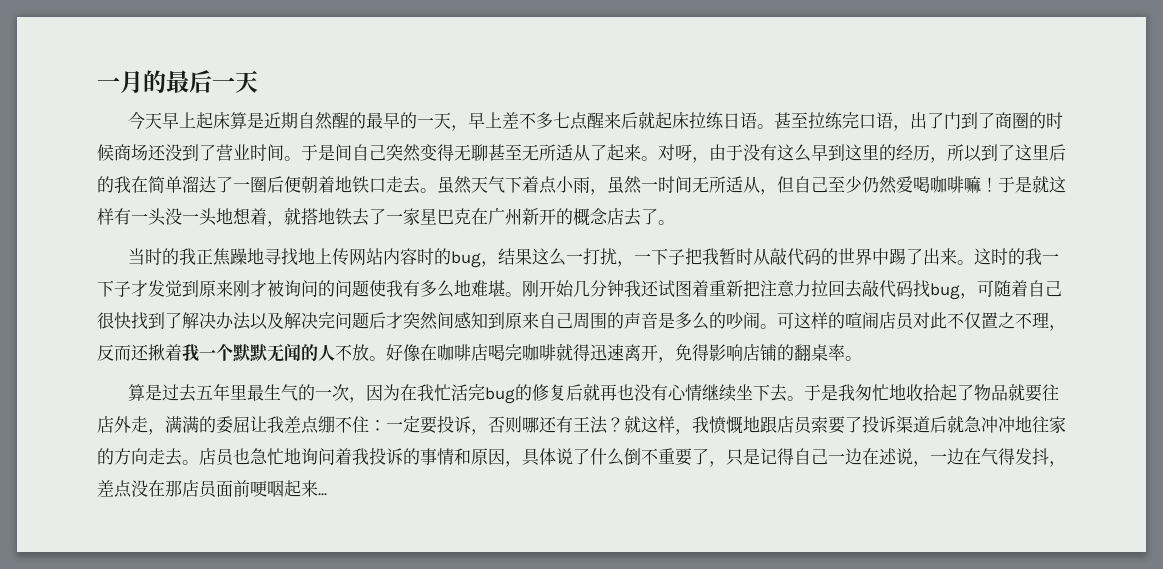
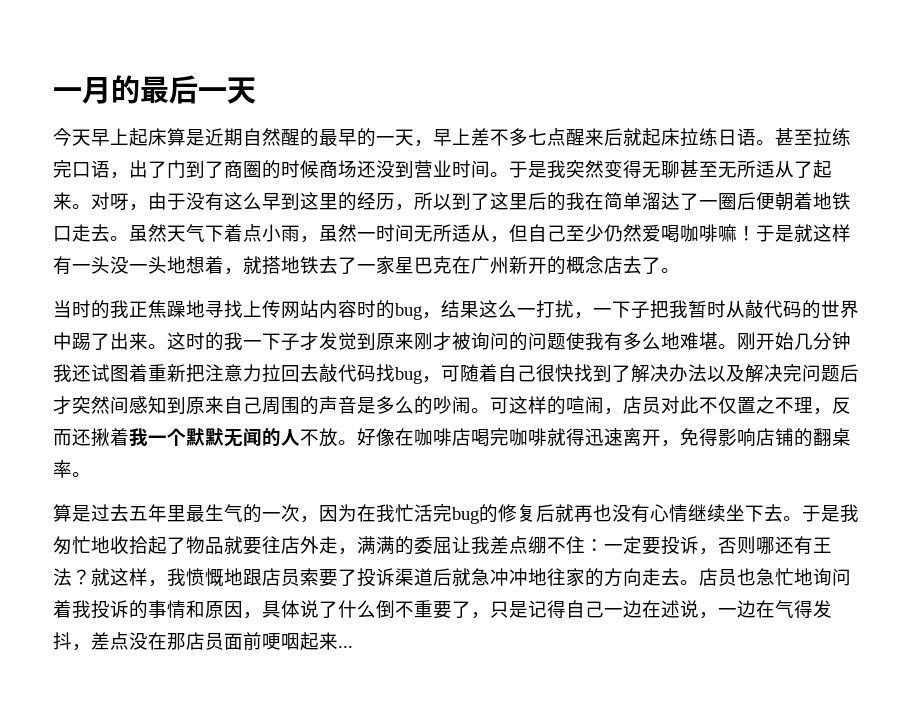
[199,144,216,161] 了 -> (414, 169) none
[335,144,386,161] 间自己 -> [547,160,566,178] 我
[298,248,316,265] 地 -> (243, 309) none
(879, 320) none -> [604,408,623,415] ，

